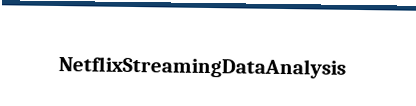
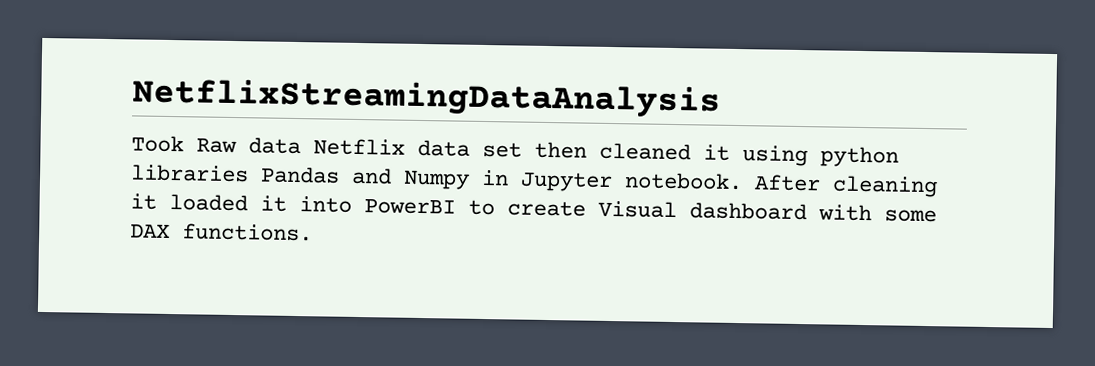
(346, 67) none -> [131,135,899,168] [130,164,938,198] [130,193,937,223] [130,223,313,242] // Took Raw data Netflix data set then cleaned it using python libraries Pandas and Numpy in Jupyter notebook. After cleaning it loaded it into PowerBI to create Visual dashboard with some DAX functions.

